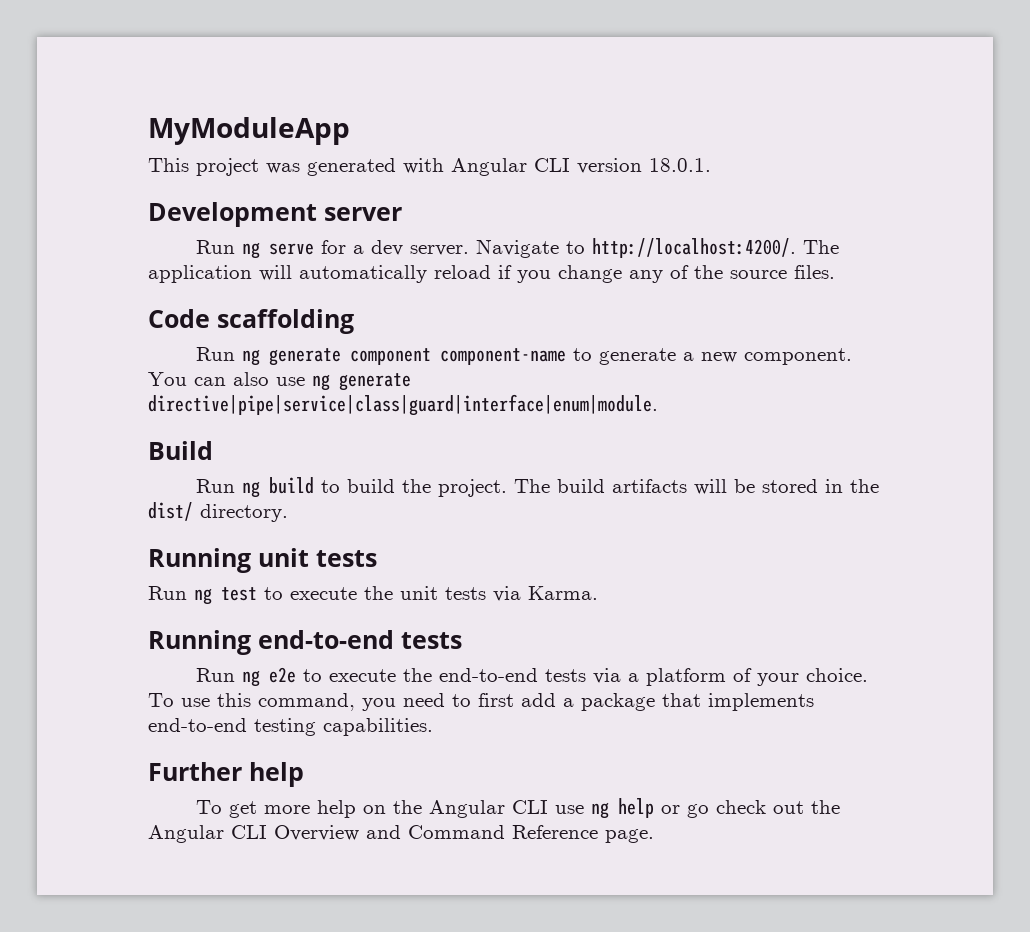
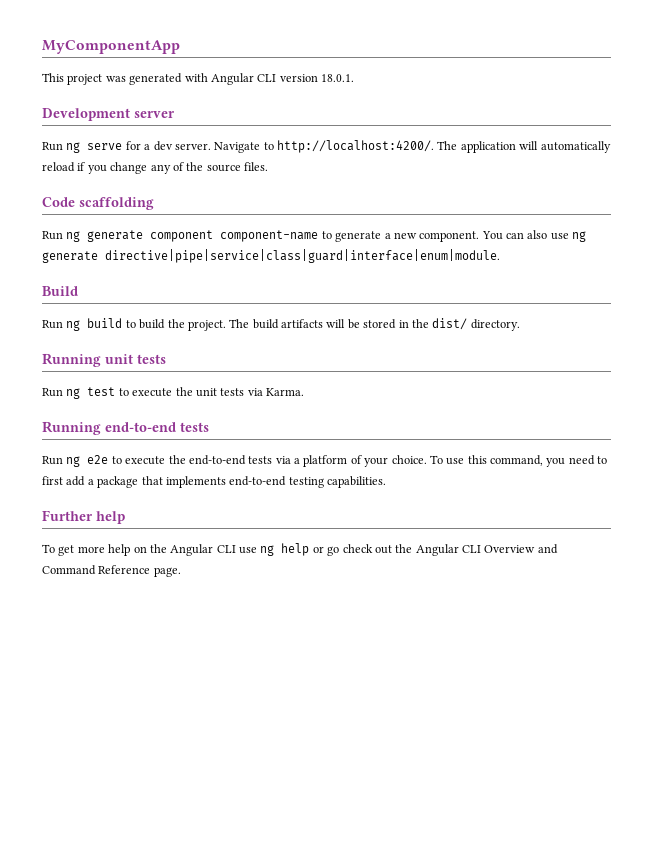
[148,117,350,145] MyModuleApp -> [42,40,180,54] MyComponentApp

